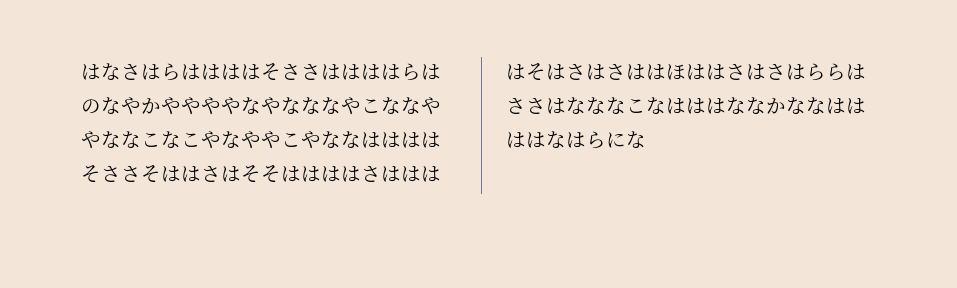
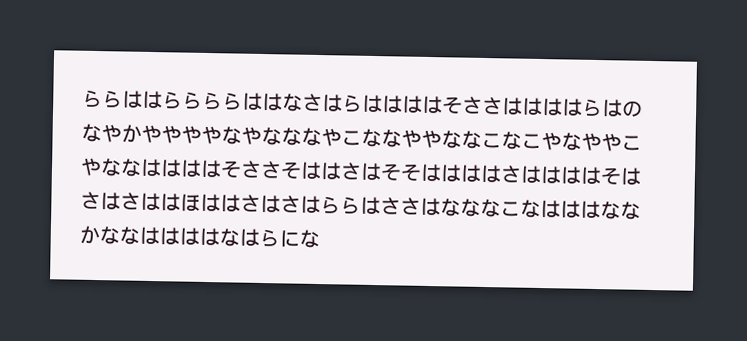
(81, 72) none -> [82,89,263,111] ららははららららは

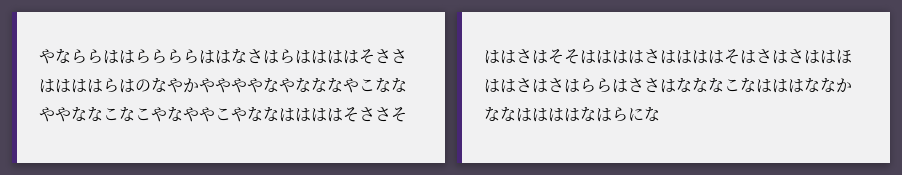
(82, 98) none -> [39,48,71,64] やな

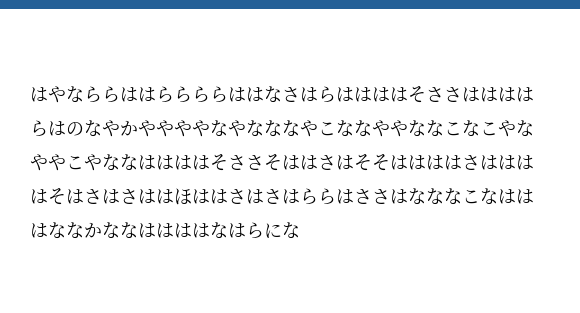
(39, 56) none -> [30,87,48,102] は

